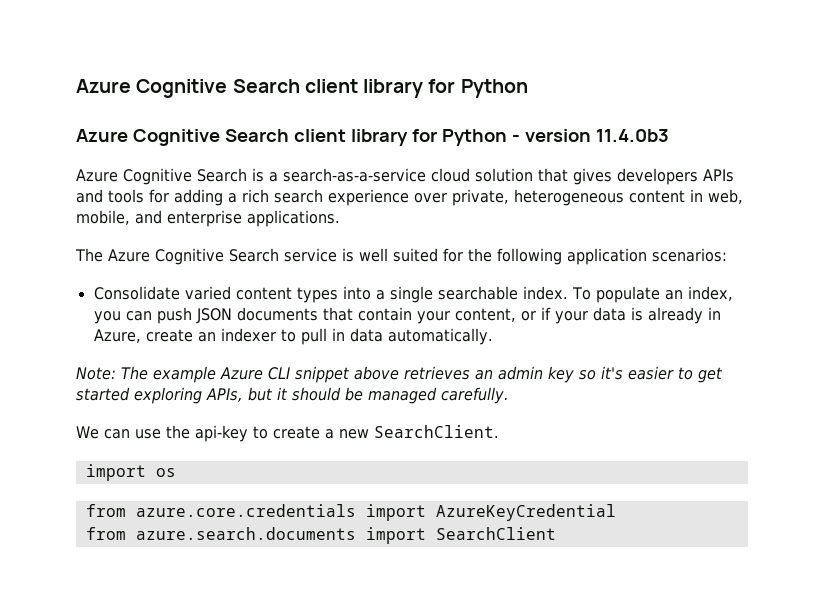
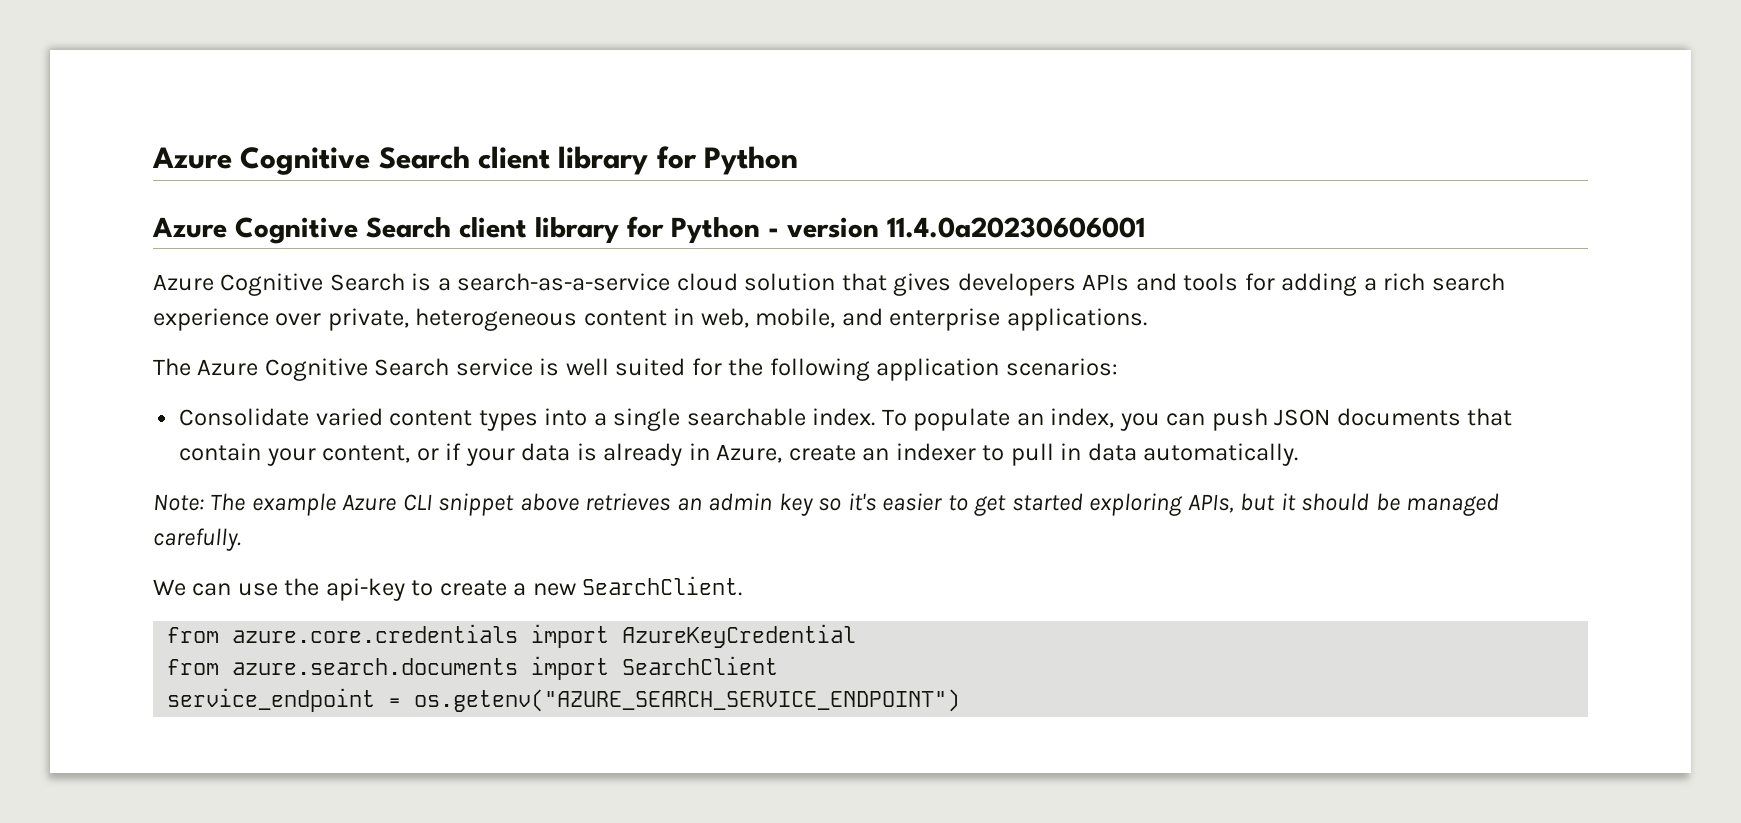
[595,129,669,142] 11.4.0b3 -> [887,217,1145,238] 11.4.0a20230606001
[85,464,176,481] // import os -> (743, 586) none
(556, 533) none -> [167,688,961,712] // service_endpoint = os.getenv("AZURE_SEARCH_SERVICE_ENDPOINT")

